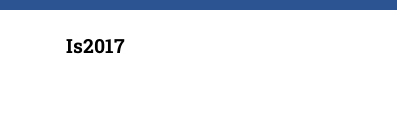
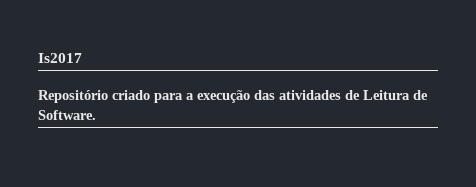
(125, 46) none -> [38,90,428,103] [38,110,96,120] // Repositório criado para a execução das atividades de Leitura de Software.

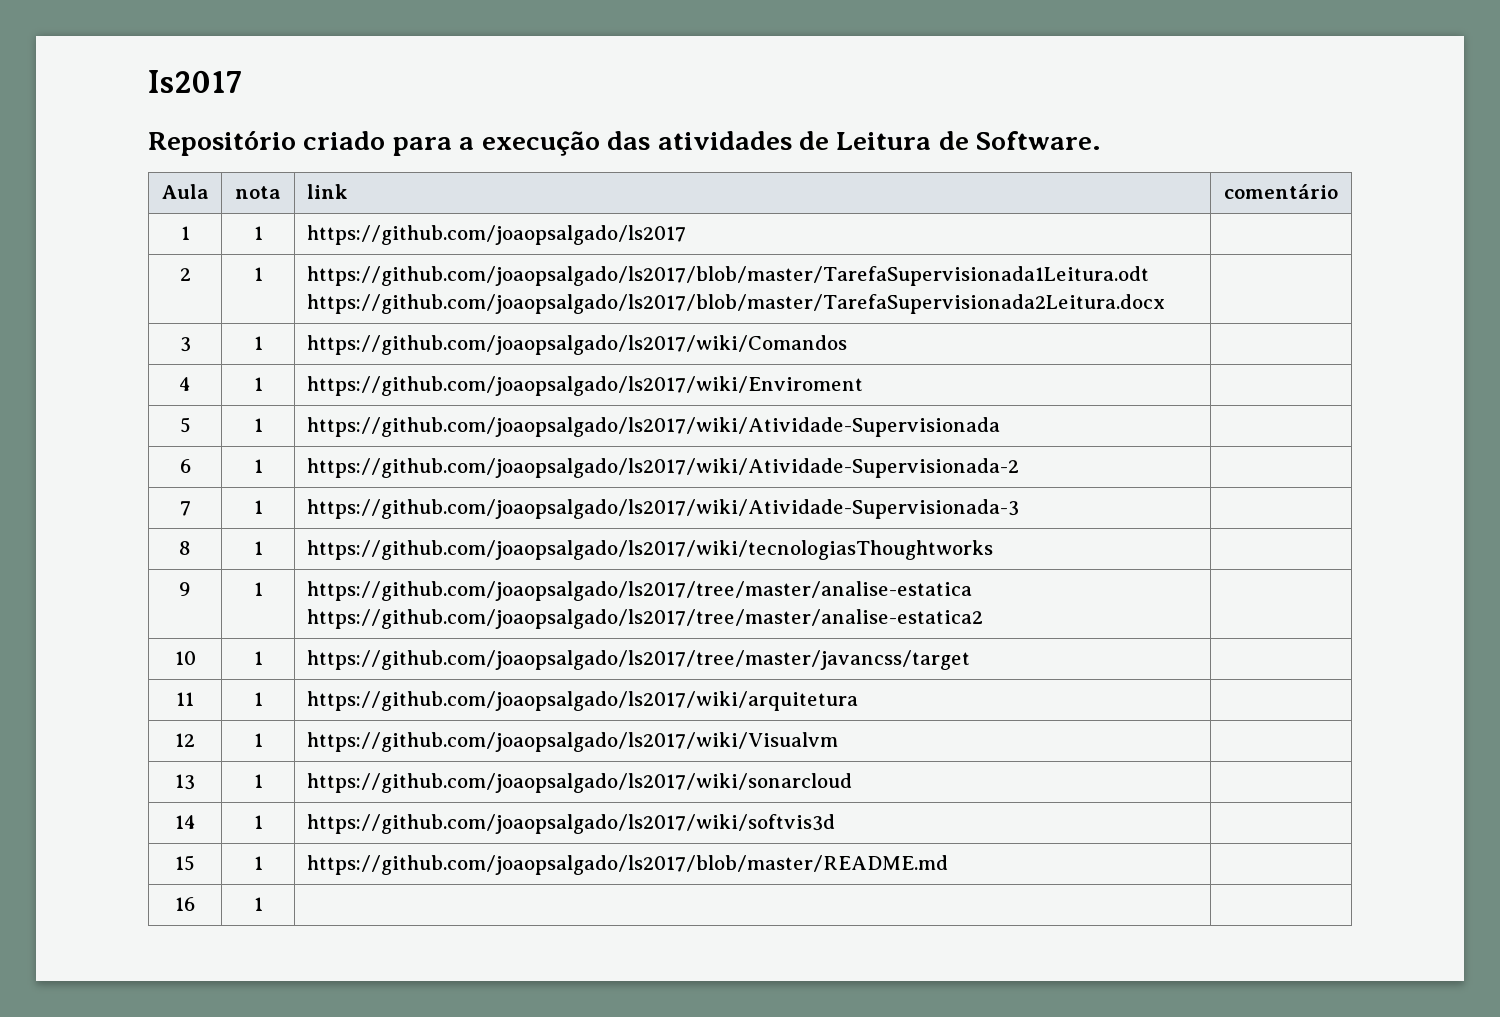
(96, 115) none -> [161,184,209,199] [235,186,281,199] [306,184,348,199] [1224,184,1338,199] [180,226,190,240] [253,226,263,240] [306,225,686,245] [179,268,191,281] [253,267,263,281] [306,266,1149,286] [306,294,1165,314] [179,337,191,352] [253,336,263,350] [306,335,847,355] [179,377,191,391] [253,377,263,391] [306,376,863,396] [179,417,191,433] [253,418,263,432] [306,417,1000,437] [179,459,191,473] [253,459,263,473] [306,458,1019,478] [179,501,191,516] [253,500,263,514] [306,499,1019,519] [179,541,191,555] [253,541,263,555] [306,540,993,560] [179,582,191,596] [253,582,263,596] [306,581,972,601] [306,609,983,629] [174,651,196,665] [253,651,263,665] [306,650,970,670] [176,692,194,706] [253,692,263,706] [306,691,858,711] [175,733,195,747] [253,733,263,747] [306,732,838,752] [175,774,195,790] [253,774,263,788] [306,773,852,793] [174,815,196,829] [253,815,263,829] [306,814,835,834] [175,855,195,871] [253,856,263,870] [306,855,948,875] [175,897,195,911] [253,897,263,911] // Aula | nota | link | comentário // 1 | 1 | https://github.com/joaopsalgado/ls2017 | // 2 | 1 | https://github.com/joaopsalgado/ls2017/blob/master/TarefaSupervisionada1Leitura.odt https://github.com/joaopsalgado/ls2017/blob/master/TarefaSupervisionada2Leitura.docx | // 3 | 1 | https://github.com/joaopsalgado/ls2017/wiki/Comandos | // 4 | 1 | https://github.com/joaopsalgado/ls2017/wiki/Enviroment | // 5 | 1 | https://github.com/joaopsalgado/ls2017/wiki/Atividade-Supervisionada | // 6 | 1 | https://github.com/joaopsalgado/ls2017/wiki/Atividade-Supervisionada-2 | // 7 | 1 | https://github.com/joaopsalgado/ls2017/wiki/Atividade-Supervisionada-3 | // 8 | 1 | https://github.com/joaopsalgado/ls2017/wiki/tecnologiasThoughtworks | // 9 | 1 | https://github.com/joaopsalgado/ls2017/tree/master/analise-estatica https://github.com/joaopsalgado/ls2017/tree/master/analise-estatica2 | // 10 | 1 | https://github.com/joaopsalgado/ls2017/tree/master/javancss/target | // 11 | 1 | https://github.com/joaopsalgado/ls2017/wiki/arquitetura | // 12 | 1 | https://github.com/joaopsalgado/ls2017/wiki/Visualvm | // 13 | 1 | https://github.com/joaopsalgado/ls2017/wiki/sonarcloud | // 14 | 1 | https://github.com/joaopsalgado/ls2017/wiki/softvis3d | // 15 | 1 | https://github.com/joaopsalgado/ls2017/blob/master/README.md | // 16 | 1 | |

